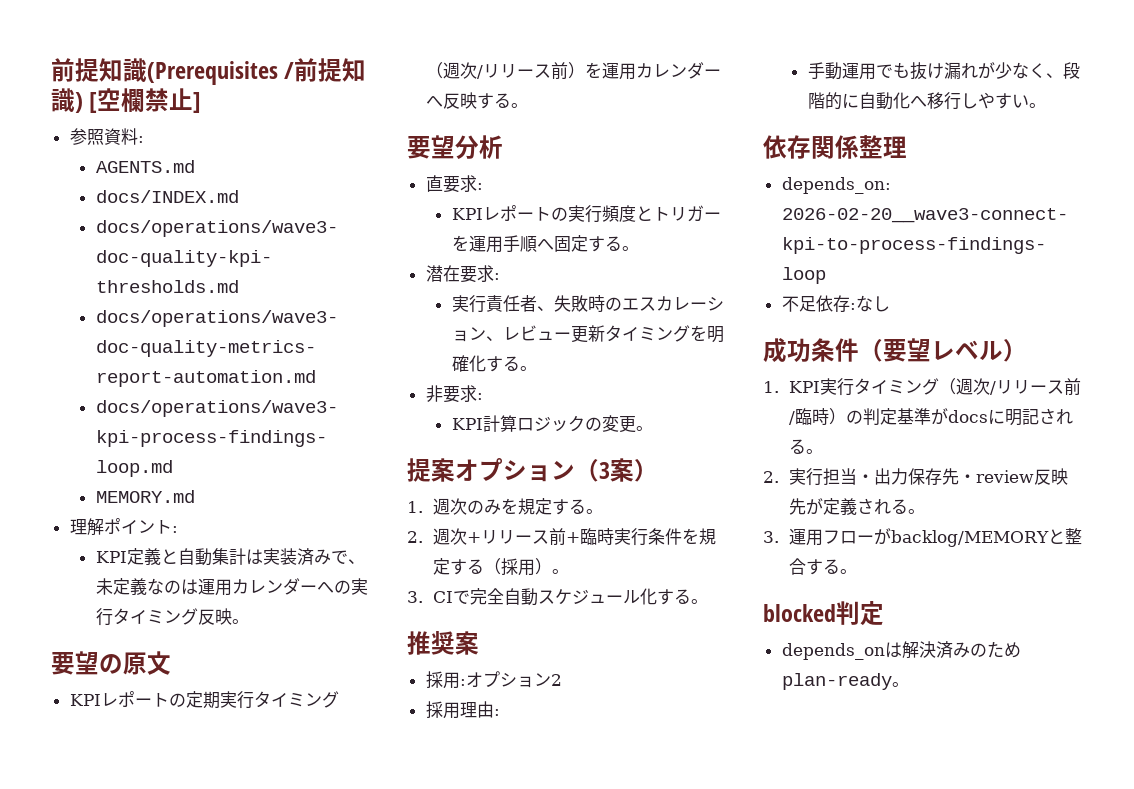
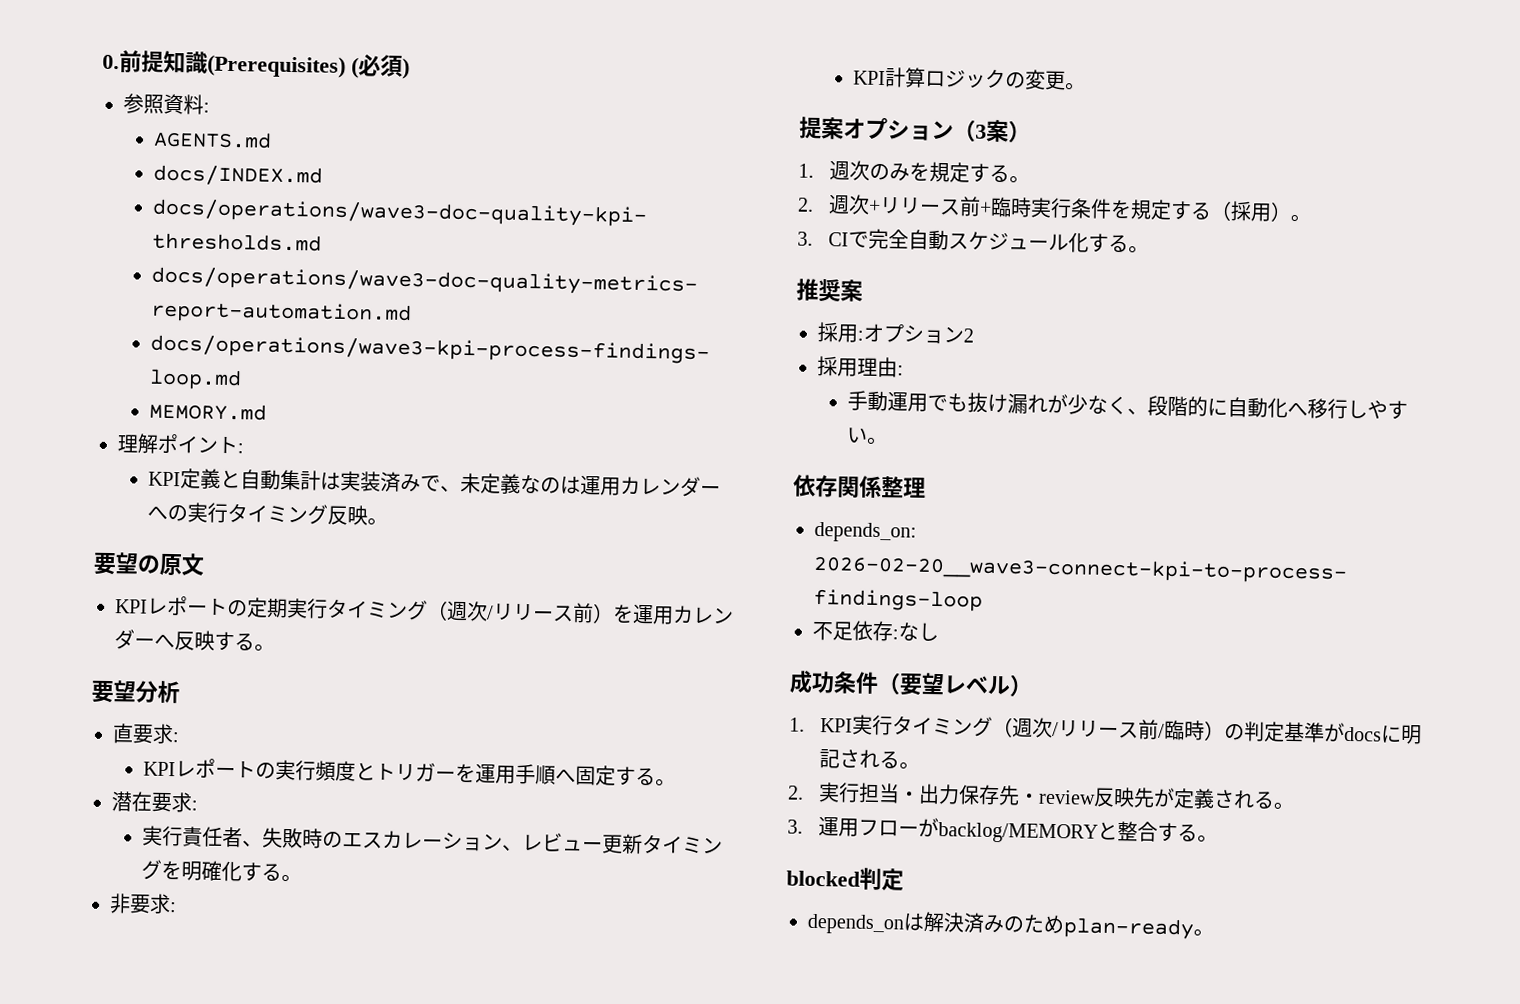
[51,58,367,85] [51,88,202,113] 前提知識(Prerequisites /前提知識) [空欄禁止] -> [102,50,410,79] 0.前提知識(Prerequisites) (必須)

